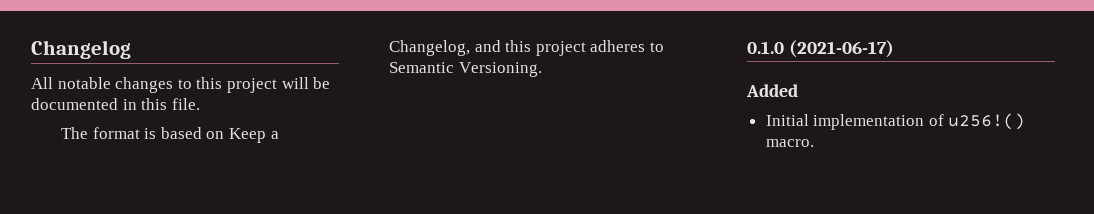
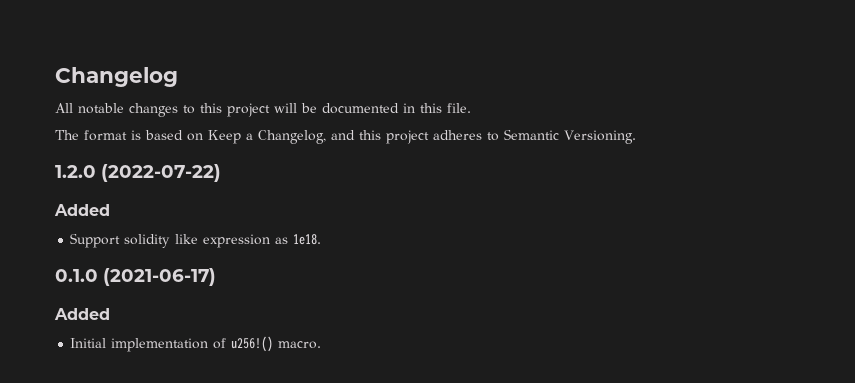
(542, 69) none -> [55,164,221,182] [54,204,110,216] [70,233,322,248] // 1.2.0 (2022-07-22) // Added // Support solidity like expression as 1e18.

